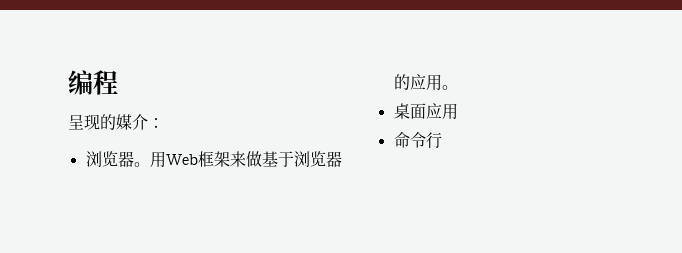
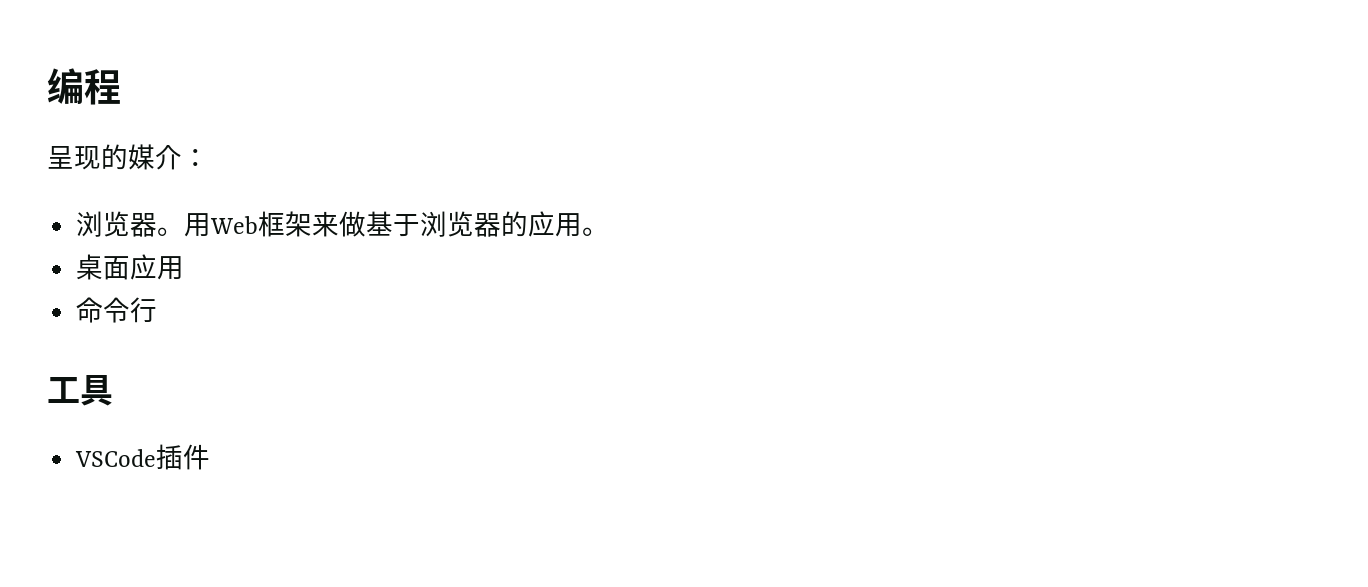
(442, 140) none -> [47,375,113,406] [75,444,211,470] // 工具 // VSCode插件

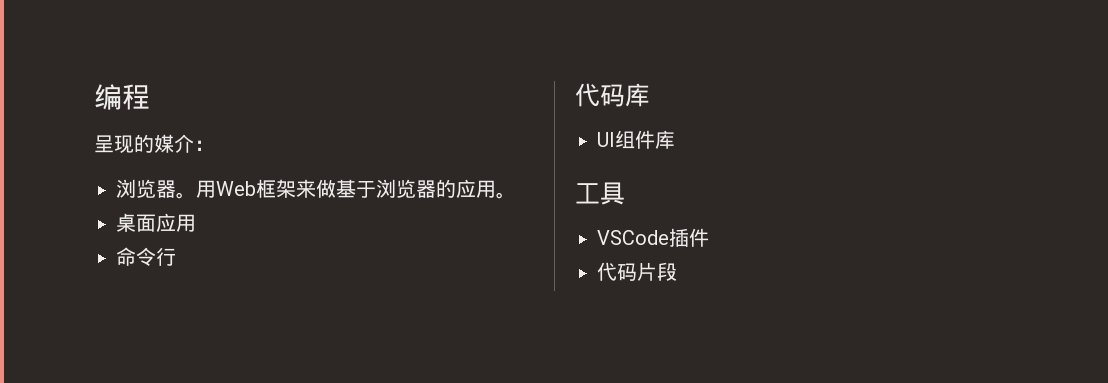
(158, 310) none -> [575,83,650,107] [597,130,675,149] // 代码库 // UI组件库
(211, 457) none -> [597,262,677,281] // 代码片段

